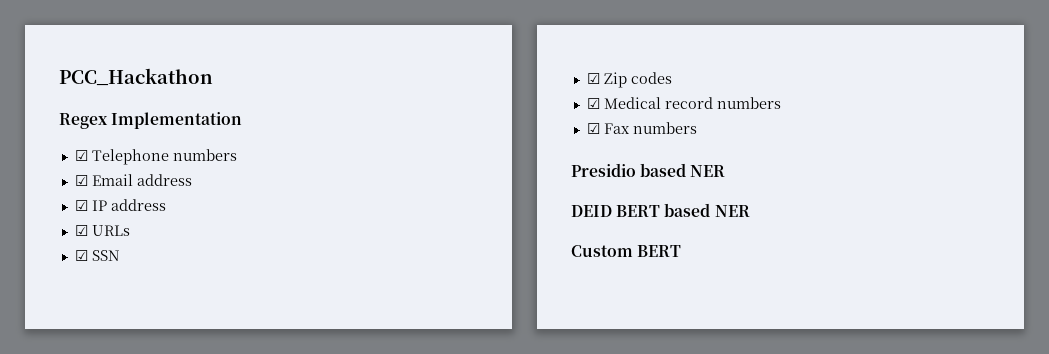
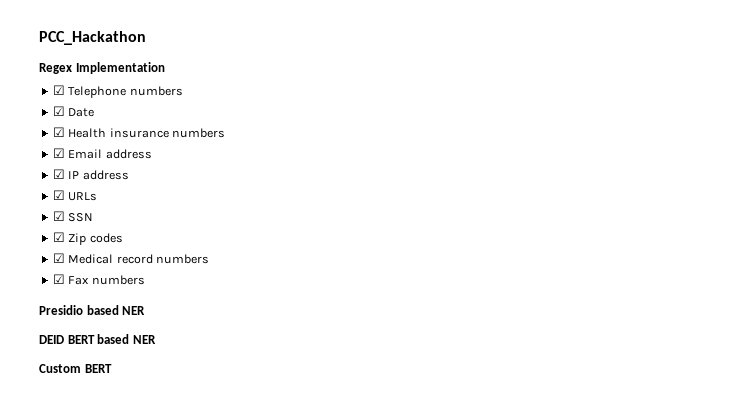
(237, 155) none -> [52,106,95,117] [52,127,225,138] // ☑ Date // ☑ Health insurance numbers

